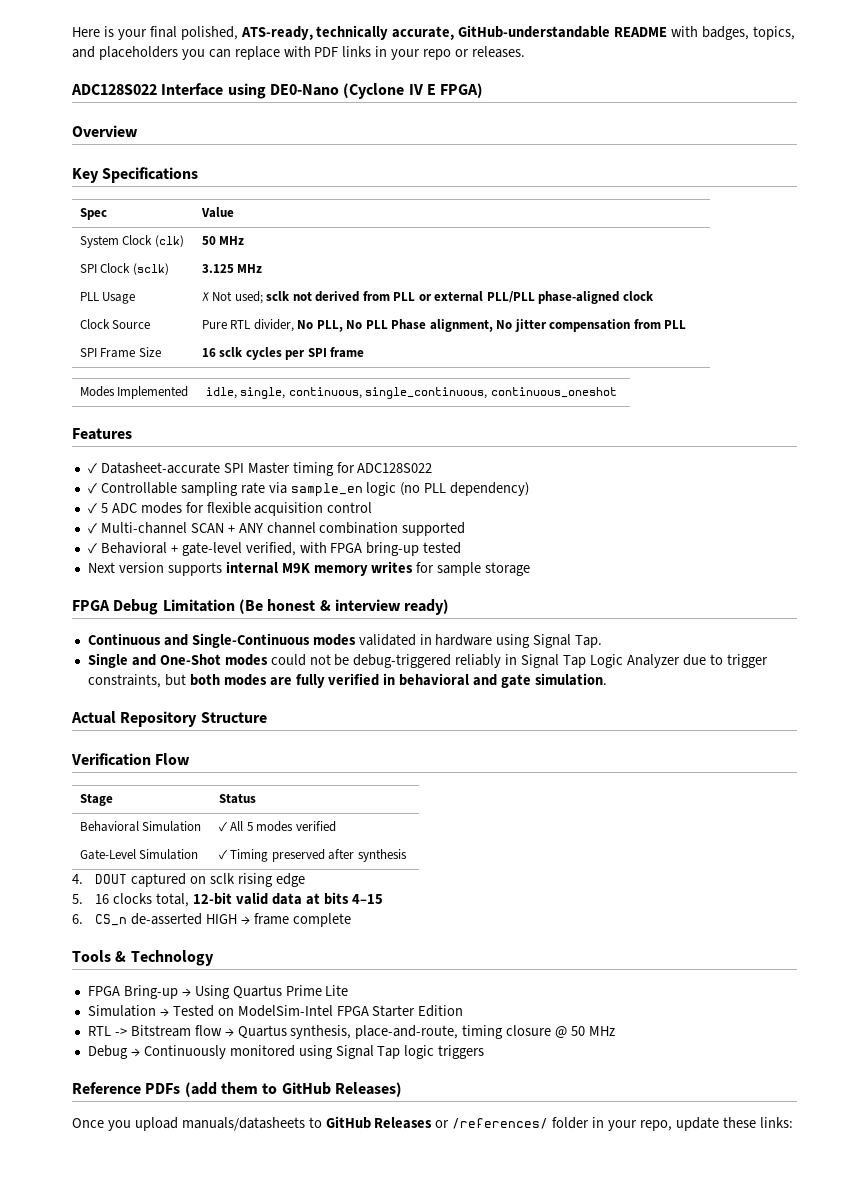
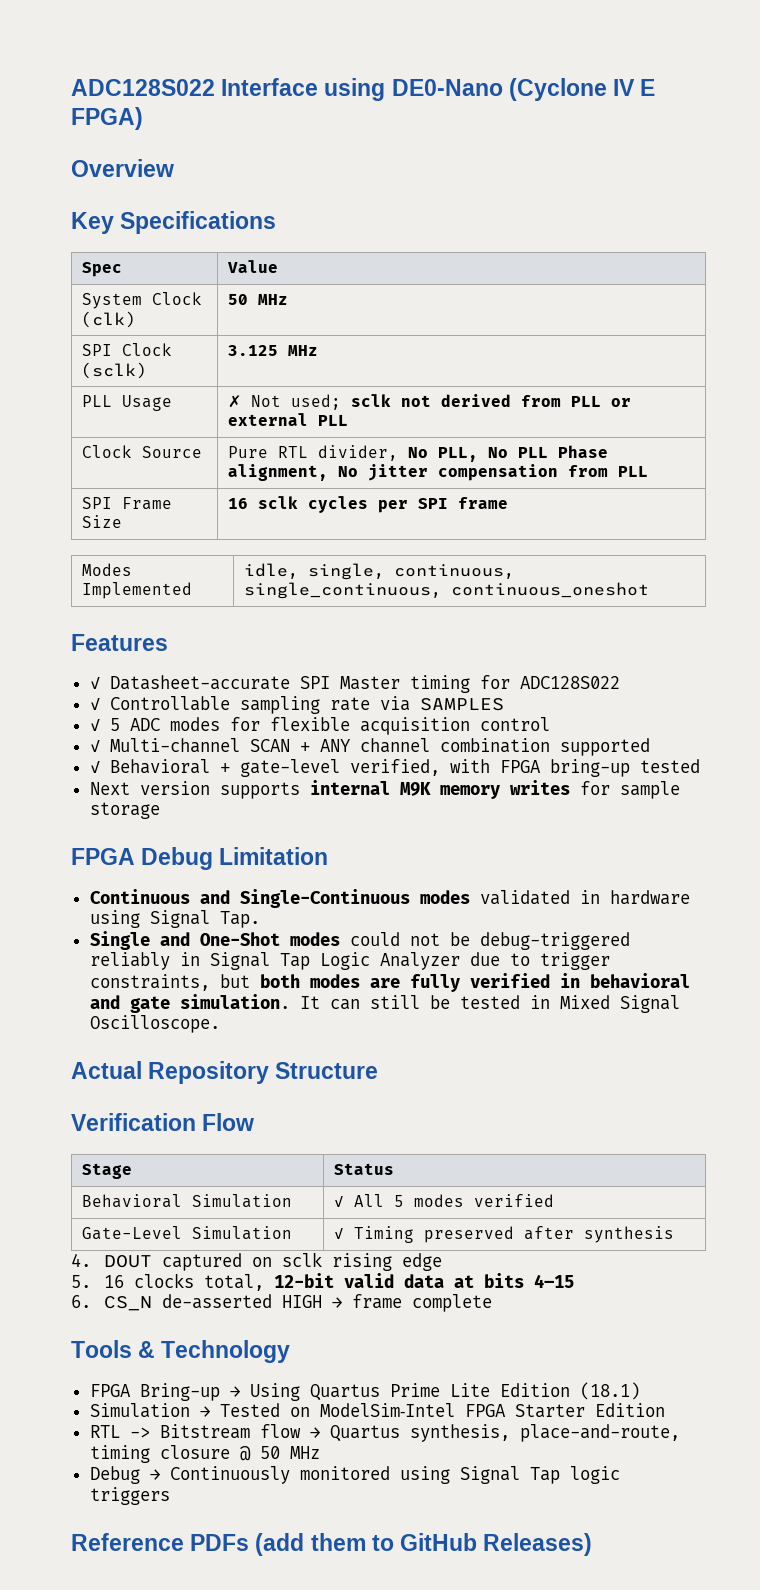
[72,25,795,40] [72,46,525,60] Here is your final polished, ATS-ready, technically accurate, GitHub-understandable README with badges, topics, and placeholders you can replace with PDF links in your repo or releases. // -> (71, 87) none
[486,291,654,304] PLL/PLL phase-aligned clock -> [318,415,349,426] PLL
[290,482,530,497] sample_en logic (no PLL dependency) -> [419,698,504,711] SAMPLES
[238,599,450,615] (Be honest & interview ready) -> (329, 856) none
(608, 679) none -> [299,995,680,1013] [89,1015,220,1033] It can still be tested in Mixed Signal Oscilloscope.
[95,914,128,926] CS_n -> [104,1296,153,1311] CS_N
(349, 990) none -> [499,1382,640,1400] Edition (18.1)
[72,1116,793,1131] // Once you upload manuals/datasheets to GitHub Releases or /references/ folder in your repo, update these links: -> (593, 1544) none

